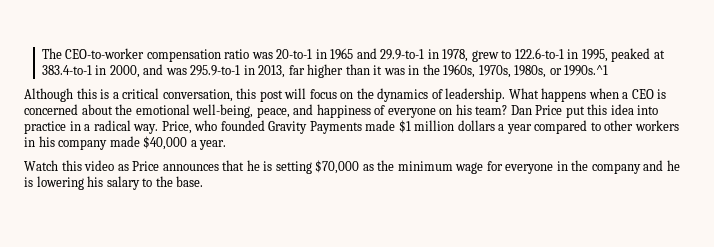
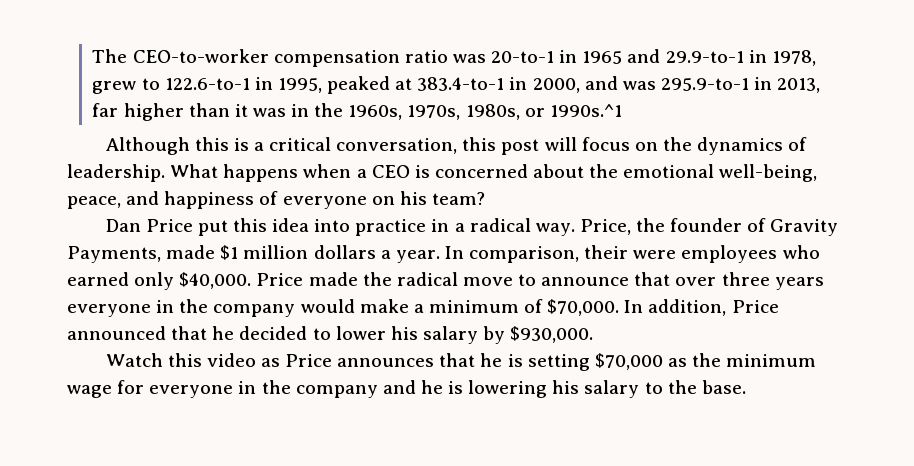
(508, 110) none -> (485, 198) //
[194,120,362,134] who founded Gravity Payments -> [636,218,839,236] [67,246,161,263] the founder of Gravity Payments,
[506,120,679,134] [24,136,227,150] year compared to other workers in his company made $40,000 a year. -> [395,245,820,263] [67,272,824,290] [67,299,779,317] [67,326,594,344] year. In comparison, their were employees who earned only $40,000. Price made the radical move to announce that over three years everyone in the company would make a minimum of $70,000. In addition, Price announced that he decided to lower his salary by $930,000.

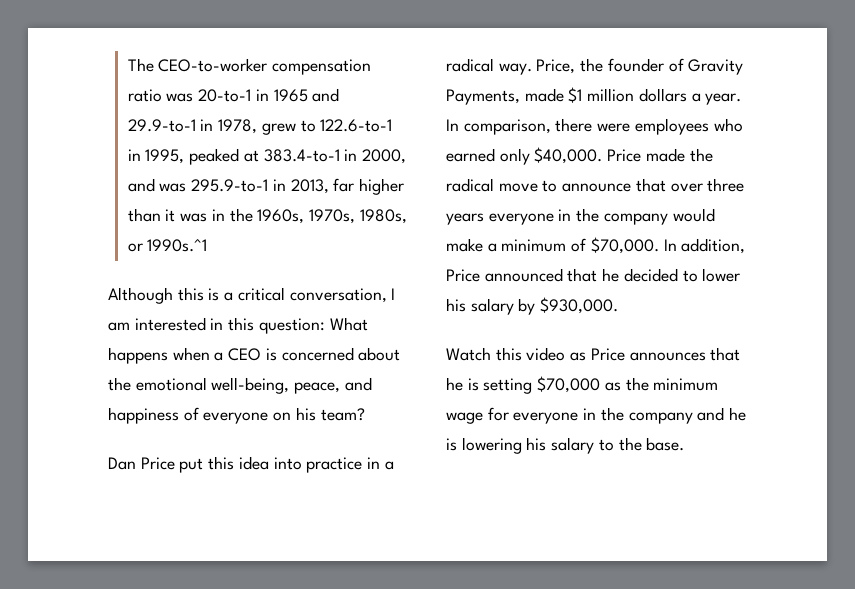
[462,137,808,155] [67,164,165,182] this post will focus on the dynamics of leadership. -> [391,288,396,300] [108,317,325,334] I am interested in this question:
[584,245,629,259] their -> [555,118,593,132] there

